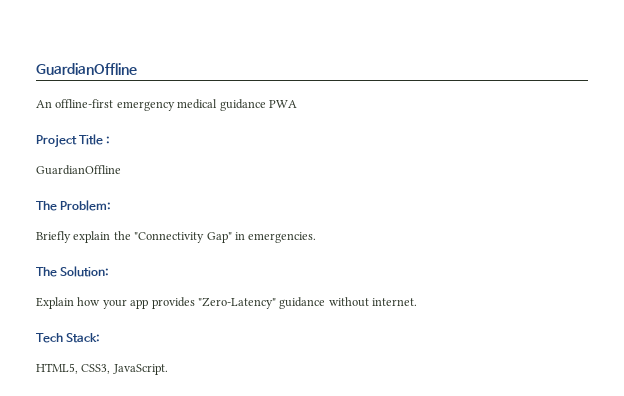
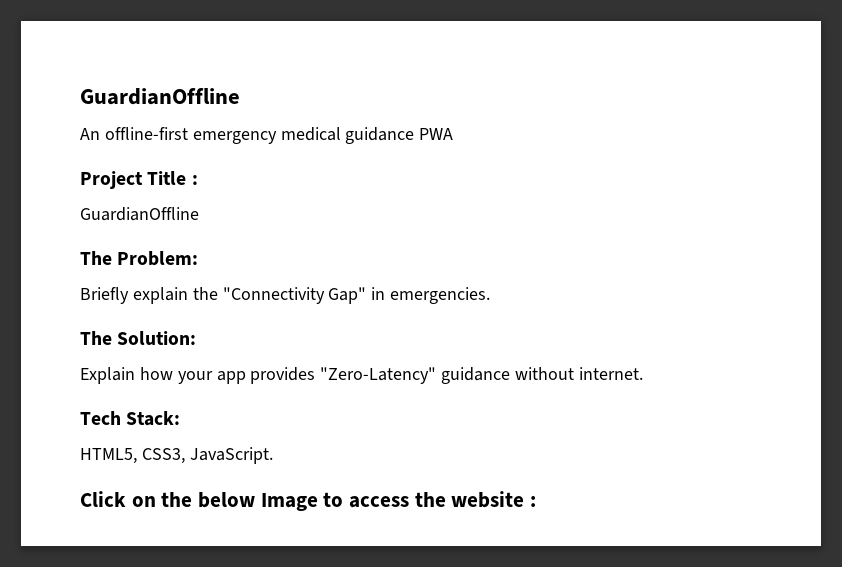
(168, 369) none -> [80,491,537,511] // Click on the below Image to access the website :

